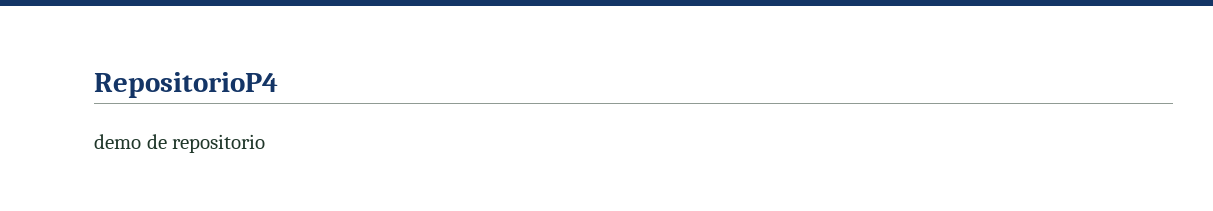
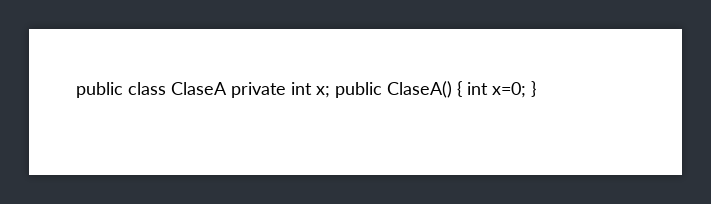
[94,72,278,98] [94,134,266,153] RepositorioP4 // demo de repositorio -> [76,81,536,98] public class ClaseA private int x; public ClaseA() { int x=0; }

